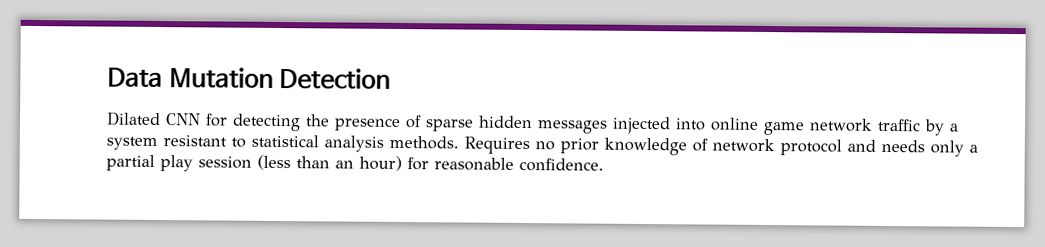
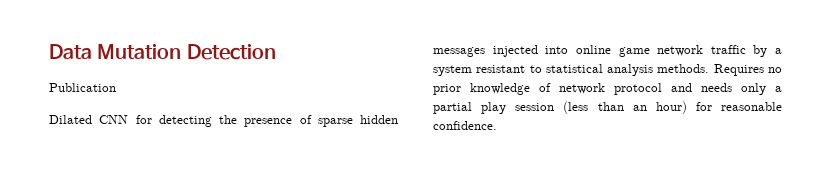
(392, 79) none -> [49,83,116,92] // Publication

